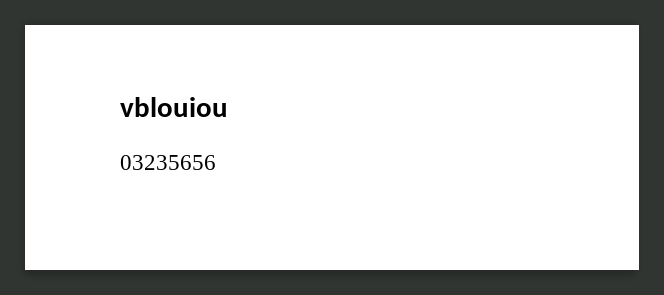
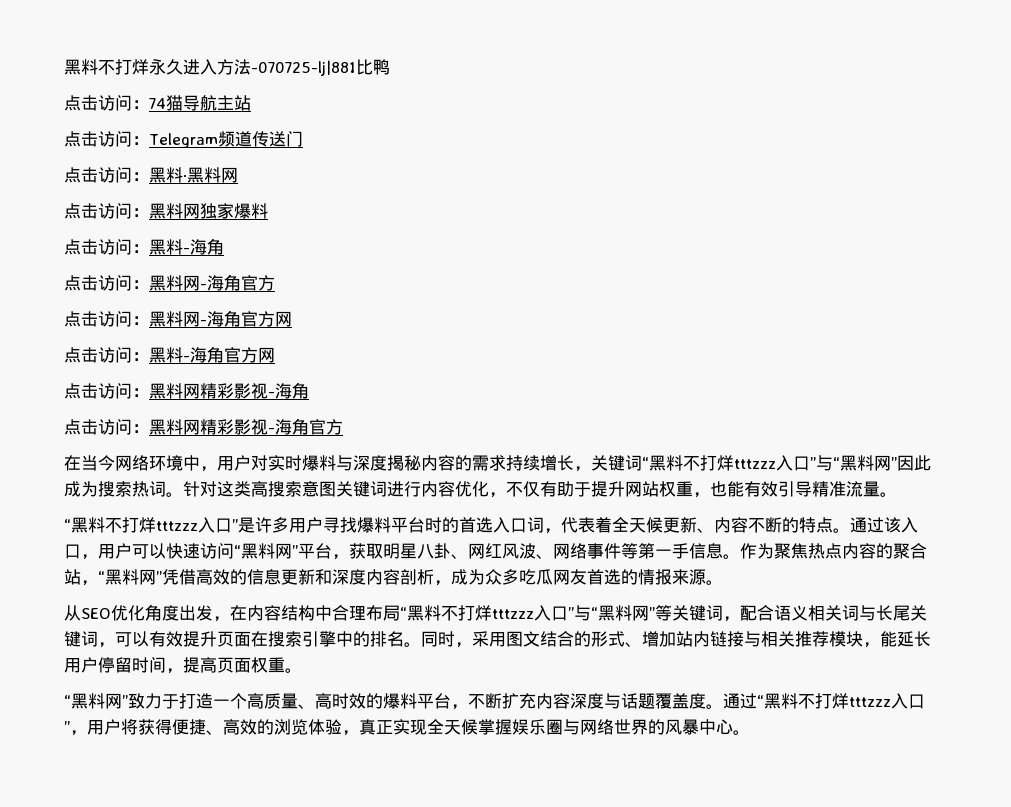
[120,97,228,117] [120,155,216,170] vblouiou // 03235656 -> [64,59,390,76] [64,95,251,111] [64,131,303,148] [64,167,238,183] [64,203,268,219] [64,238,224,255] [64,274,275,291] [64,310,292,327] [64,346,275,363] [64,382,309,399] [64,418,343,435] [64,455,931,472] [64,481,897,498] [64,517,918,534] [64,543,927,560] [64,569,723,586] [64,604,927,622] [64,631,931,648] [64,657,302,674] [64,693,925,710] [64,719,750,736] 黑料不打烊永久进入方法-070725-lj|881比鸭 // 点击访问：74猫导航主站 // 点击访问：Telegram频道传送门 // 点击访问：黑料·黑料网 // 点击访问：黑料网独家爆料 // 点击访问：黑料-海角 // 点击访问：黑料网-海角官方 // 点击访问：黑料网-海角官方网 // 点击访问：黑料-海角官方网 // 点击访问：黑料网精彩影视-海角 // 点击访问：黑料网精彩影视-海角官方 // 在当今网络环境中，用户对实时爆料与深度揭秘内容的需求持续增长，关键词“黑料不打烊tttzzz入口”与“黑料网”因此成为搜索热词。针对这类高搜索意图关键词进行内容优化，不仅有助于提升网站权重，也能有效引导精准流量。 // “黑料不打烊tttzzz入口”是许多用户寻找爆料平台时的首选入口词，代表着全天候更新、内容不断的特点。通过该入口，用户可以快速访问“黑料网”平台，获取明星八卦、网红风波、网络事件等第一手信息。作为聚焦热点内容的聚合站，“黑料网”凭借高效的信息更新和深度内容剖析，成为众多吃瓜网友首选的情报来源。 // 从SEO优化角度出发，在内容结构中合理布局“黑料不打烊tttzzz入口”与“黑料网”等关键词，配合语义相关词与长尾关键词，可以有效提升页面在搜索引擎中的排名。同时，采用图文结合的形式、增加站内链接与相关推荐模块，能延长用户停留时间，提高页面权重。 // “黑料网”致力于打造一个高质量、高时效的爆料平台，不断扩充内容深度与话题覆盖度。通过“黑料不打烊tttzzz入口”，用户将获得便捷、高效的浏览体验，真正实现全天候掌握娱乐圈与网络世界的风暴中心。

